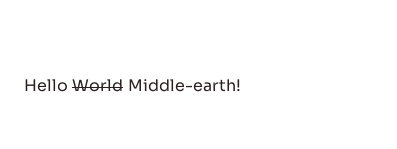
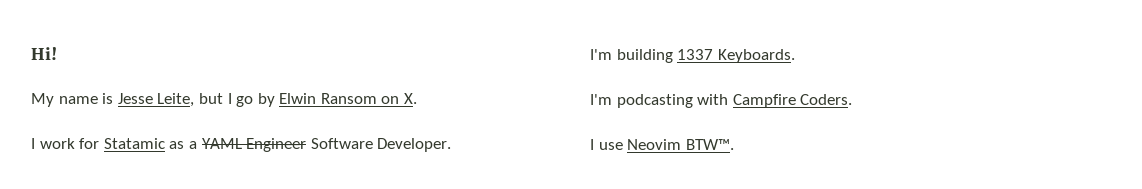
[24,79,241,92] Hello World Middle-earth! -> [31,47,57,60] [31,93,418,107] [31,138,452,152] [590,49,795,63] [590,94,853,108] [590,139,734,150] Hi! // My name is Jesse Leite, but I go by Elwin Ransom on X. // I work for Statamic as a YAML Engineer Software Developer. // I'm building 1337 Keyboards. // I'm podcasting with Campfire Coders. // I use Neovim BTW™.

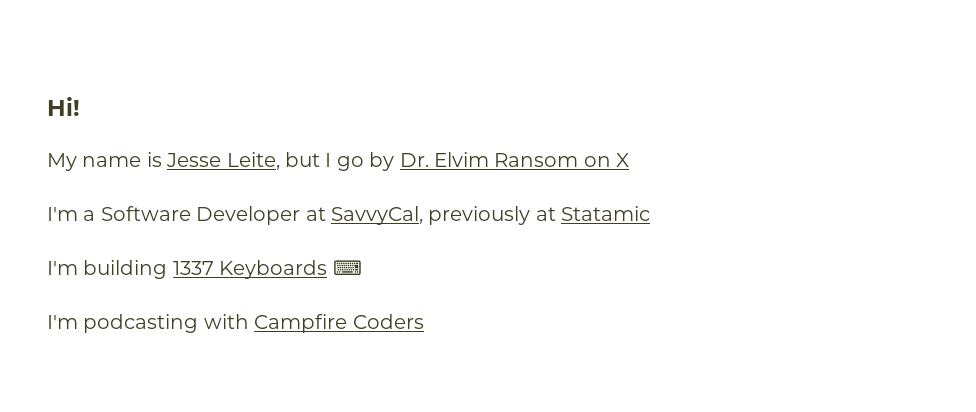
[279,93,418,104] [31,138,452,152] Elwin Ransom on X. // I work for Statamic as a YAML Engineer Software Developer. -> [399,152,630,167] [47,206,651,225] Dr. Elvim Ransom on X // I'm a Software Developer at SavvyCal, previously at Statamic
[717,49,795,63] Keyboards. -> [219,260,362,279] Keyboards ⌨
[800,94,853,105] [590,139,734,150] Coders. // I use Neovim BTW™. -> [352,314,424,329] Coders

